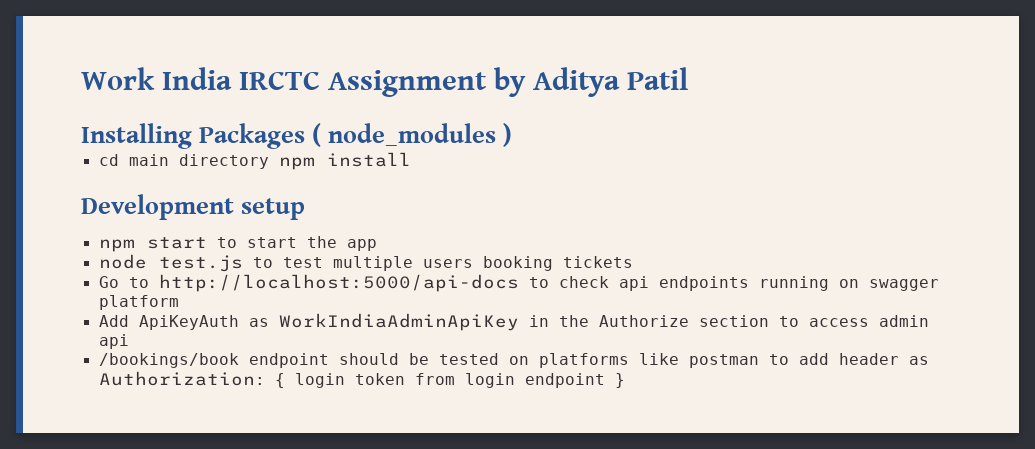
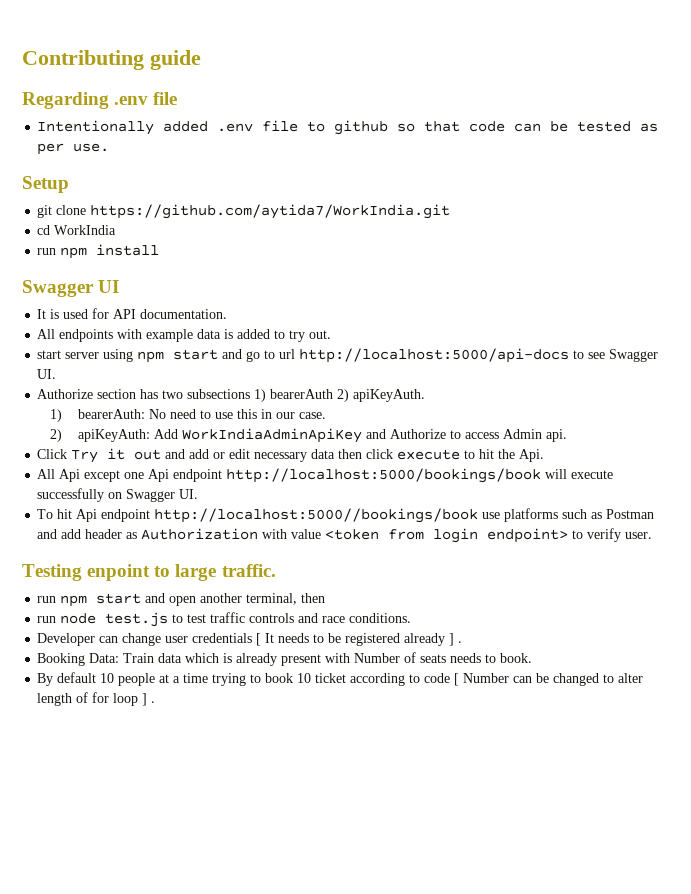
[81,67,688,97] [81,123,512,149] Work India IRCTC Assignment by Aditya Patil // Installing Packages ( node_modules ) -> [22,50,201,70] [22,92,178,109] [37,120,659,135] [37,143,110,155] [22,176,69,193] [37,204,451,219] Contributing guide // Regarding .env file // Intentionally added .env file to github so that code can be tested as per use. // Setup // git clone https://github.com/aytida7/WorkIndia.git
[128,154,269,169] main directory -> [54,225,117,235] [37,248,57,255] WorkIndia // run
[81,194,305,220] [98,236,377,252] [98,254,633,272] [98,274,939,292] [98,295,179,310] [98,313,929,331] [98,334,129,349] [98,353,929,368] [98,371,625,388] Development setup // npm start to start the app // node test.js to test multiple users booking tickets // Go to http://localhost:5000/api-docs to check api endpoints running on swagger platform // Add ApiKeyAuth as WorkIndiaAdminApiKey in the Authorize section to access admin api // /bookings/book endpoint should be tested on platforms like postman to add header as Authorization: { login token from login endpoint } -> [22,280,120,297] [37,308,228,319] [37,329,332,342] [37,348,659,363] [37,369,57,379] [37,389,426,402] [49,409,326,422] [49,428,567,443] [37,448,545,463] [37,468,614,483] [37,488,199,502] [37,508,655,523] [37,528,653,543] [22,564,276,581] [37,593,326,607] [37,612,412,627] [37,633,463,646] [37,652,533,666] [37,672,644,686] [37,692,156,706] Swagger UI // It is used for API documentation. // All endpoints with example data is added to try out. // start server using npm start and go to url http://localhost:5000/api-docs to see Swagger UI. // Authorize section has two subsections 1) bearerAuth 2) apiKeyAuth. // 1) bearerAuth: No need to use this in our case. // 2) apiKeyAuth: Add WorkIndiaAdminApiKey and Authorize to access Admin api. // Click Try it out and add or edit necessary data then click execute to hit the Api. // All Api except one Api endpoint http://localhost:5000/bookings/book will execute successfully on Swagger UI. // To hit Api endpoint http://localhost:5000//bookings/book use platforms such as Postman and add header as Authorization with value <token from login endpoint> to verify user. // Testing enpoint to large traffic. // run npm start and open another terminal, then // run node test.js to test traffic controls and race conditions. // Developer can change user credentials [ It needs to be registered already ] . // Booking Data: Train data which is already present with Number of seats needs to book. // By default 10 people at a time trying to book 10 ticket according to code [ Number can be changed to alter length of for loop ] .

